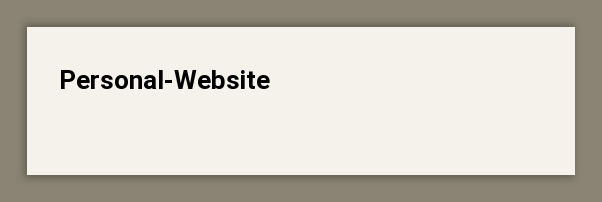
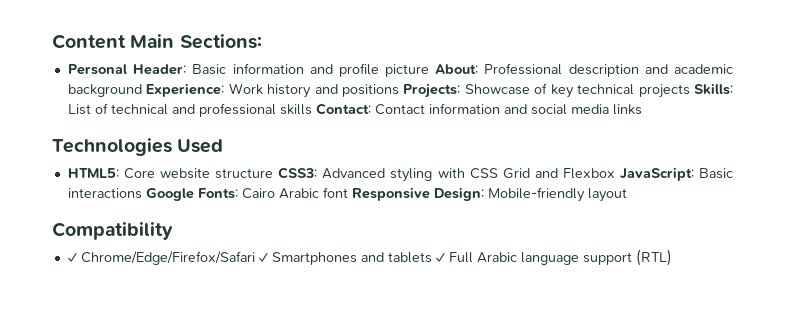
[59,70,270,89] Personal-Website -> [52,34,262,49] [67,63,733,77] [67,83,734,98] [67,103,642,117] [52,138,224,156] [67,167,733,182] [67,187,627,202] [52,222,173,240] [67,249,672,266] Content Main Sections: // Personal Header: Basic information and profile picture About: Professional description and academic background Experience: Work history and positions Projects: Showcase of key technical projects Skills: List of technical and professional skills Contact: Contact information and social media links // Technologies Used // HTML5: Core website structure CSS3: Advanced styling with CSS Grid and Flexbox JavaScript: Basic interactions Google Fonts: Cairo Arabic font Responsive Design: Mobile-friendly layout // Compatibility // ✓ Chrome/Edge/Firefox/Safari ✓ Smartphones and tablets ✓ Full Arabic language support (RTL)

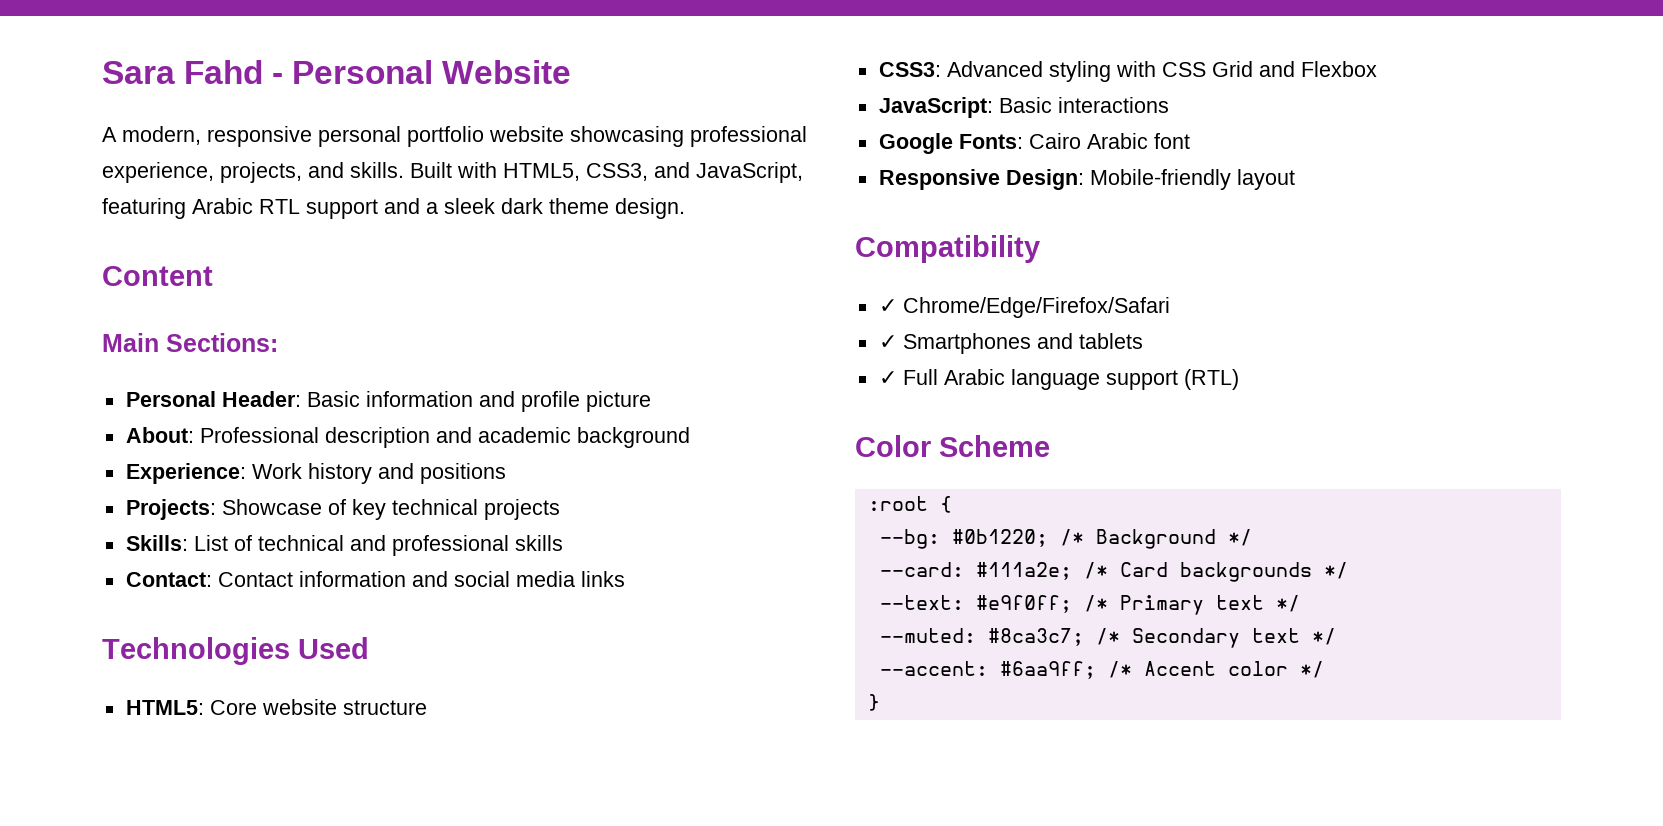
(52, 41) none -> [102,60,572,84] [102,126,807,147] [102,162,803,183] [102,198,685,219] Sara Fahd - Personal Website // A modern, responsive personal portfolio website showcasing professional experience, projects, and skills. Built with HTML5, CSS3, and JavaScript, featuring Arabic RTL support and a sleek dark theme design. //
(126, 41) none -> (213, 276) //
(430, 70) none -> (651, 401) //
(142, 90) none -> (690, 437) //
(400, 90) none -> (506, 473) //
(690, 91) none -> (560, 509) //
(312, 109) none -> (563, 543) //
(274, 173) none -> (427, 707) //
(615, 173) none -> (1377, 69) //
(142, 193) none -> (1169, 105) //
(348, 192) none -> (1190, 141) //
(255, 258) none -> (1170, 307) //
(432, 257) none -> (1143, 341) //
(672, 257) none -> [855,435,1050,457] [867,496,952,513] [879,529,1252,549] [879,562,1348,582] [879,595,1300,615] [879,628,1336,648] [879,661,1324,679] [867,694,880,711] // Color Scheme // :root { // --bg: #0b1220; /* Background */ // --card: #111a2e; /* Card backgrounds */ // --text: #e9f0ff; /* Primary text */ // --muted: #8ca3c7; /* Secondary text */ // --accent: #6aa9ff; /* Accent color */ // }

